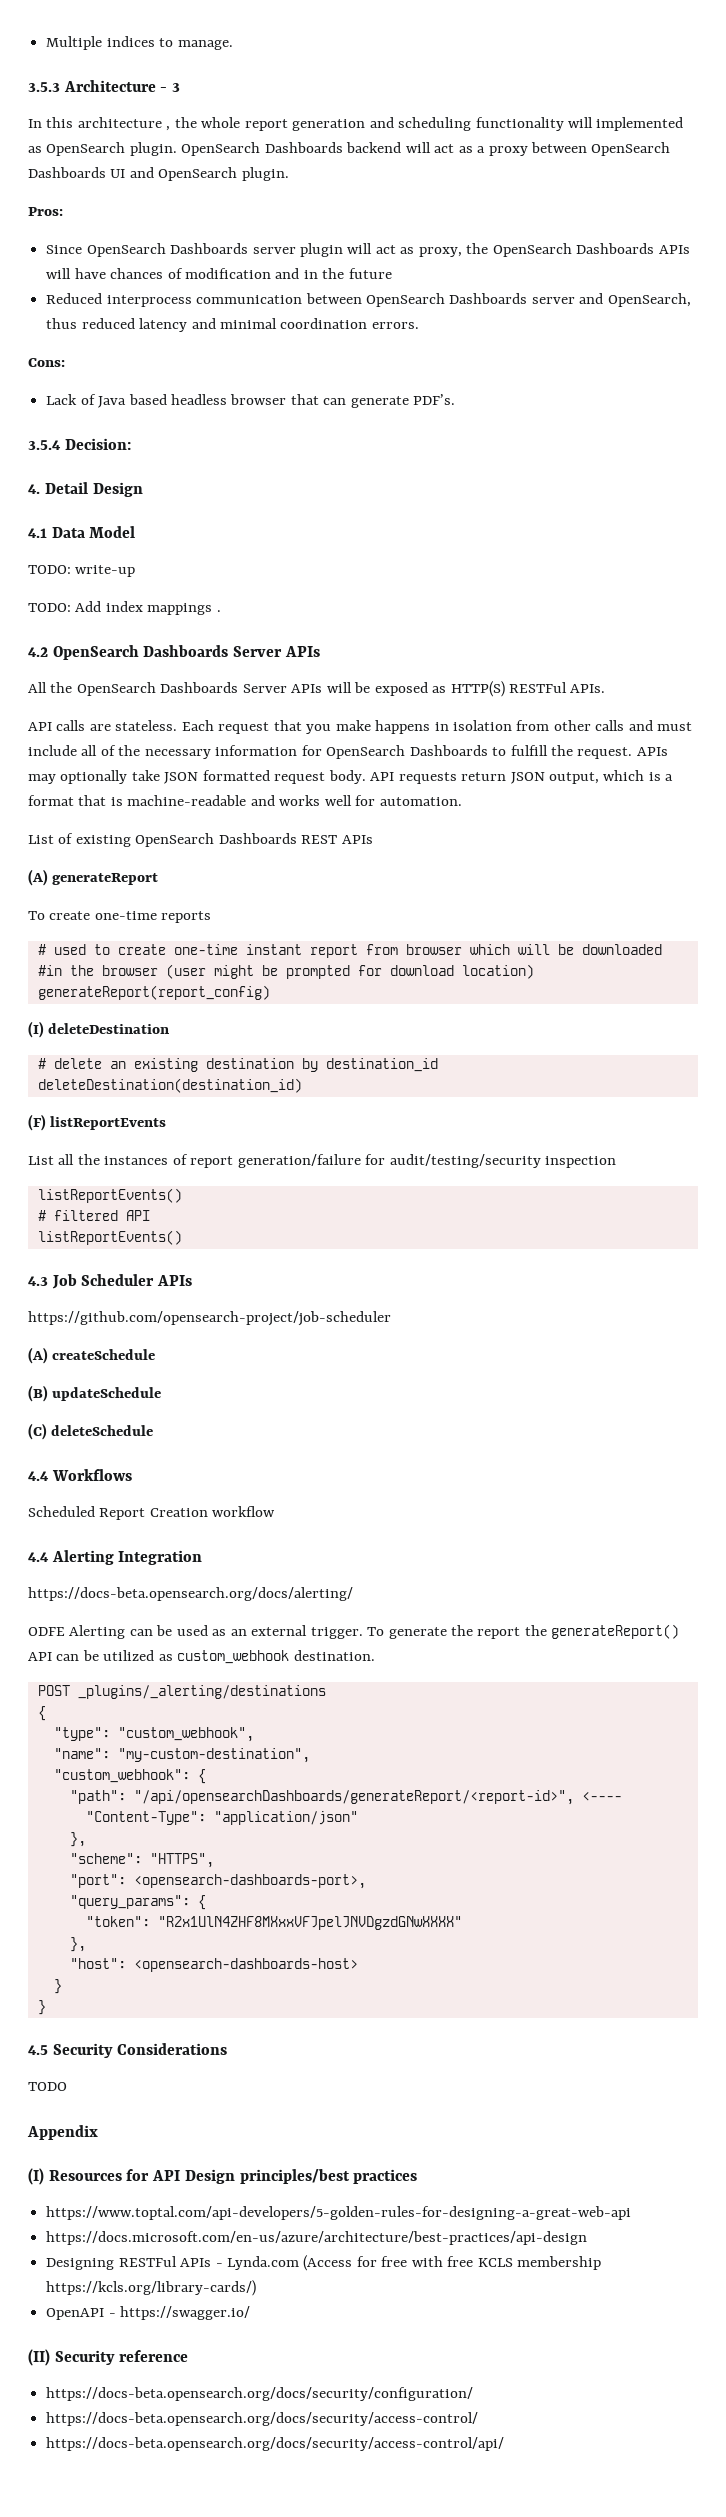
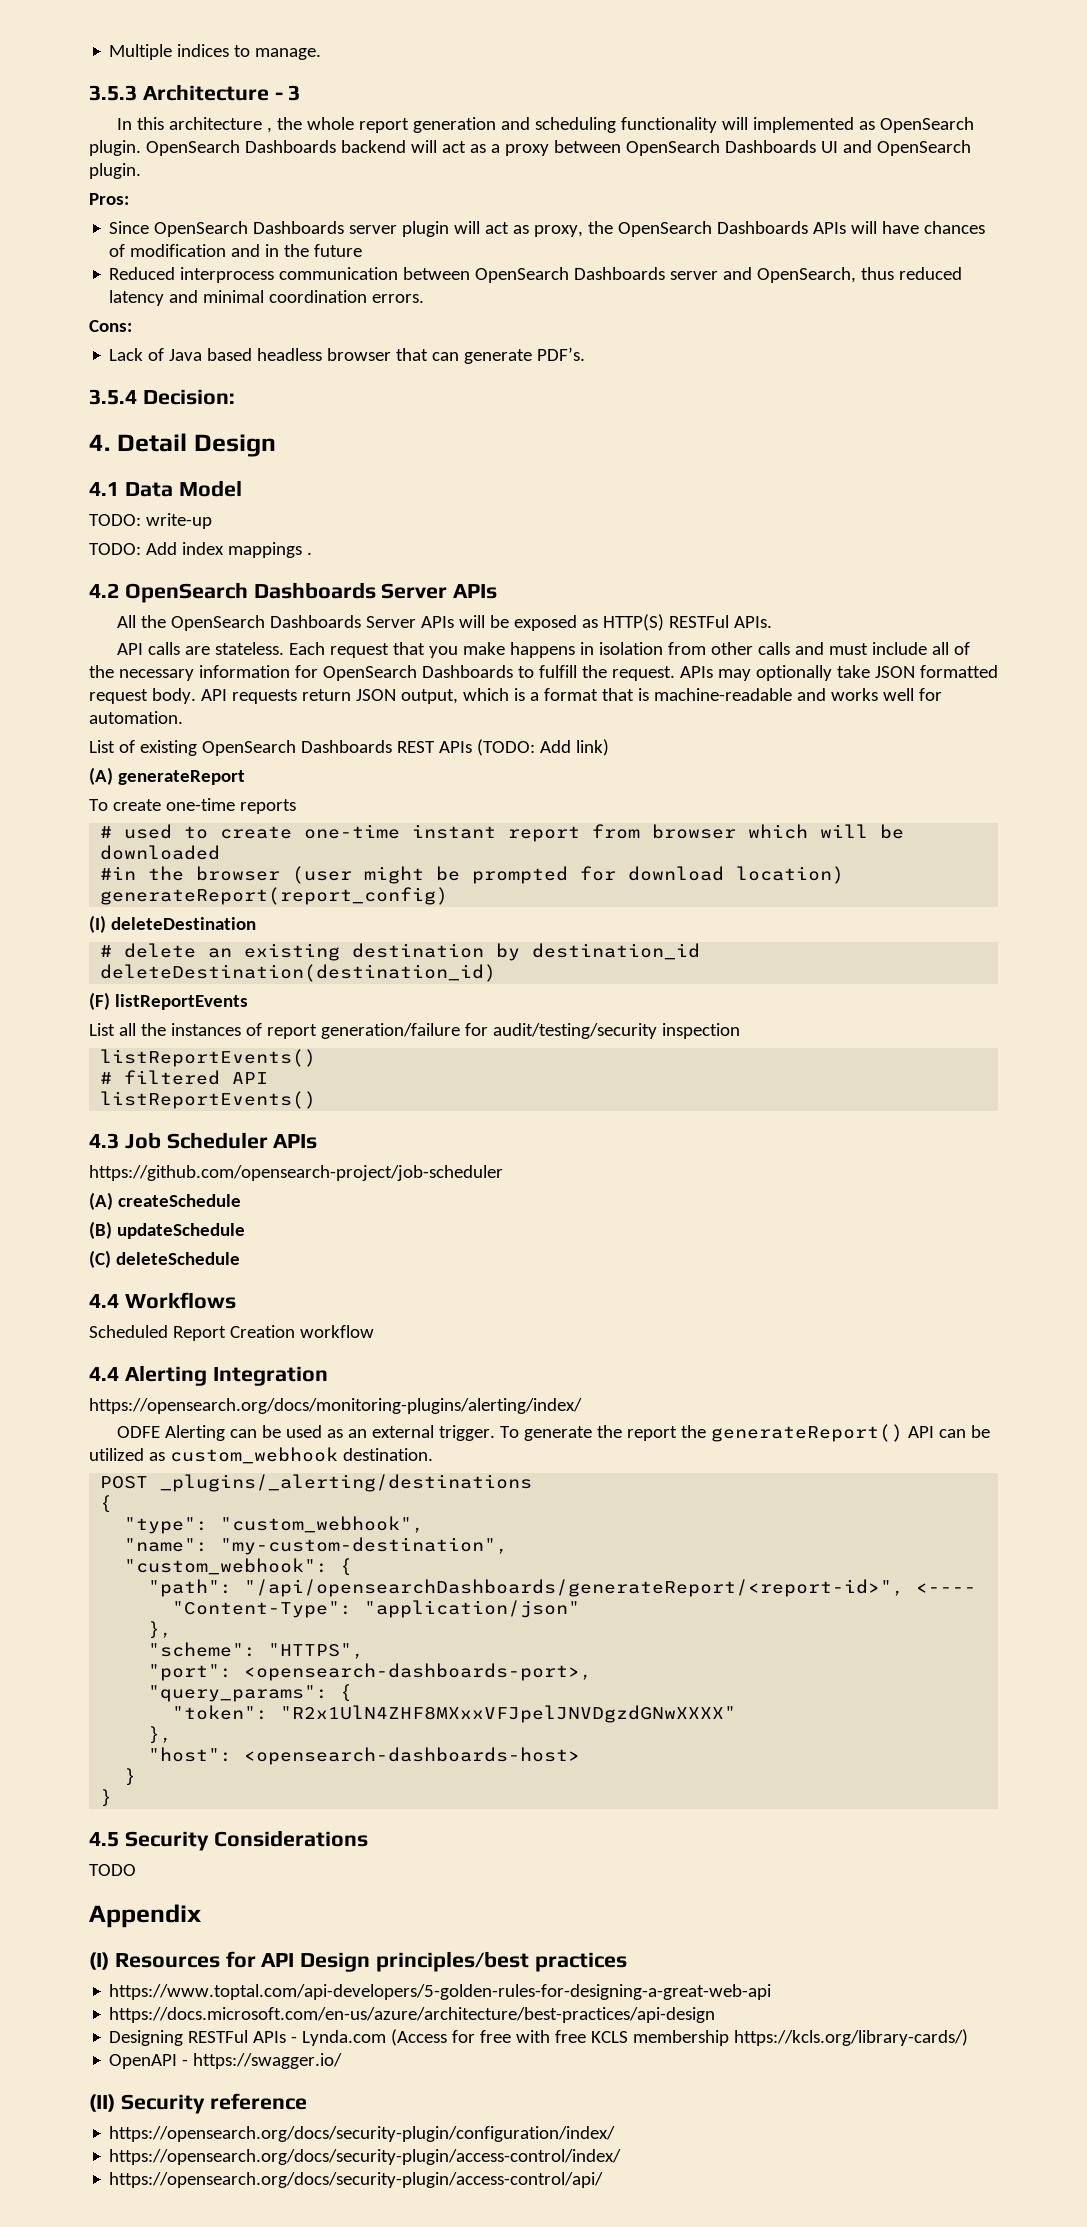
(373, 839) none -> [476,739,609,756] (TODO: Add link)
[28,1587,353,1601] https://docs-beta.opensearch.org/docs/alerting/ -> [89,1398,582,1414] https://opensearch.org/docs/monitoring-plugins/alerting/index/
[46,2387,474,2401] [46,2412,479,2426] [46,2437,505,2451] https://docs-beta.opensearch.org/docs/security/configuration/ // https://docs-beta.opensearch.org/docs/security/access-control/ // https://docs-beta.opensearch.org/docs/security/access-control/api/ -> [109,2126,616,2142] [109,2149,622,2165] [109,2172,604,2188] https://opensearch.org/docs/security-plugin/configuration/index/ // https://opensearch.org/docs/security-plugin/access-control/index/ // https://opensearch.org/docs/security-plugin/access-control/api/

